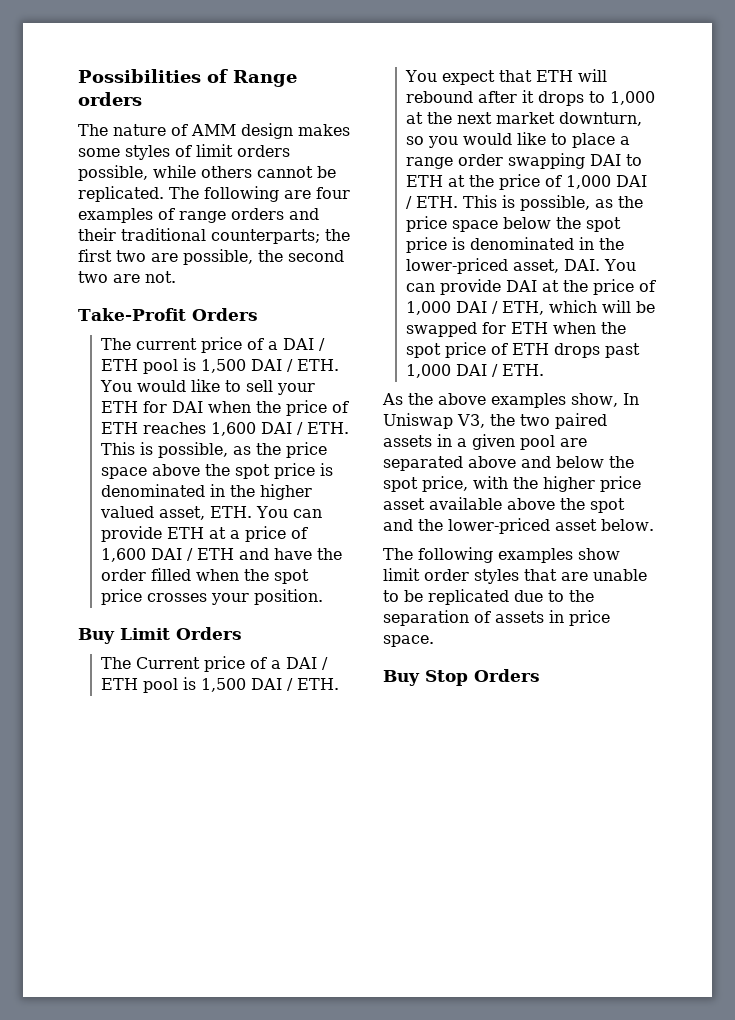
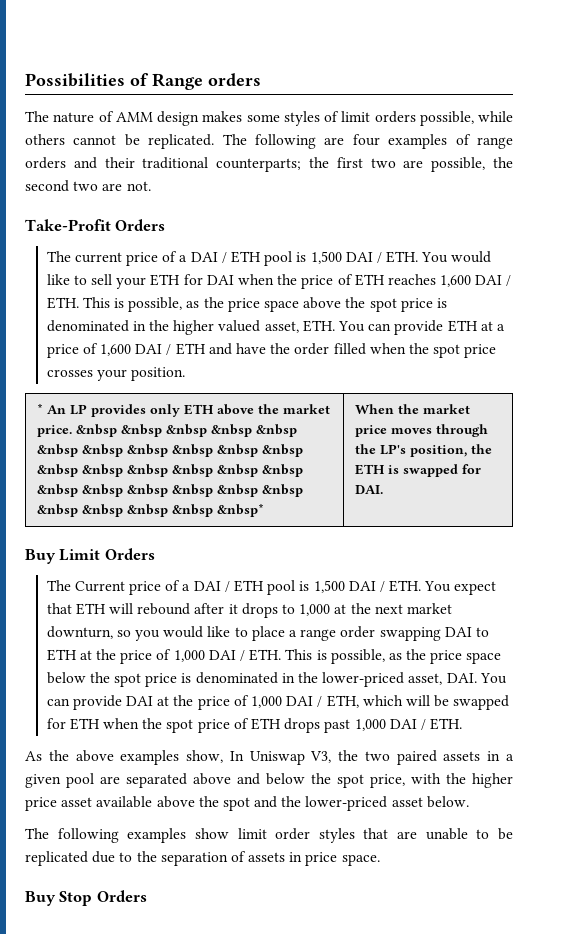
(324, 597) none -> [36,403,330,417] [36,424,297,437] [36,444,303,457] [36,464,303,477] [36,484,303,497] [36,503,264,517] [354,404,470,414] [354,424,488,437] [354,444,492,457] [354,464,481,477] [354,485,383,494] // * An LP provides only ETH above the market price. &nbsp &nbsp &nbsp &nbsp &nbsp &nbsp &nbsp &nbsp &nbsp &nbsp &nbsp &nbsp &nbsp &nbsp &nbsp &nbsp &nbsp &nbsp &nbsp &nbsp &nbsp &nbsp &nbsp &nbsp &nbsp &nbsp &nbsp &nbsp* | When the market price moves through the LP's position, the ETH is swapped for DAI.

